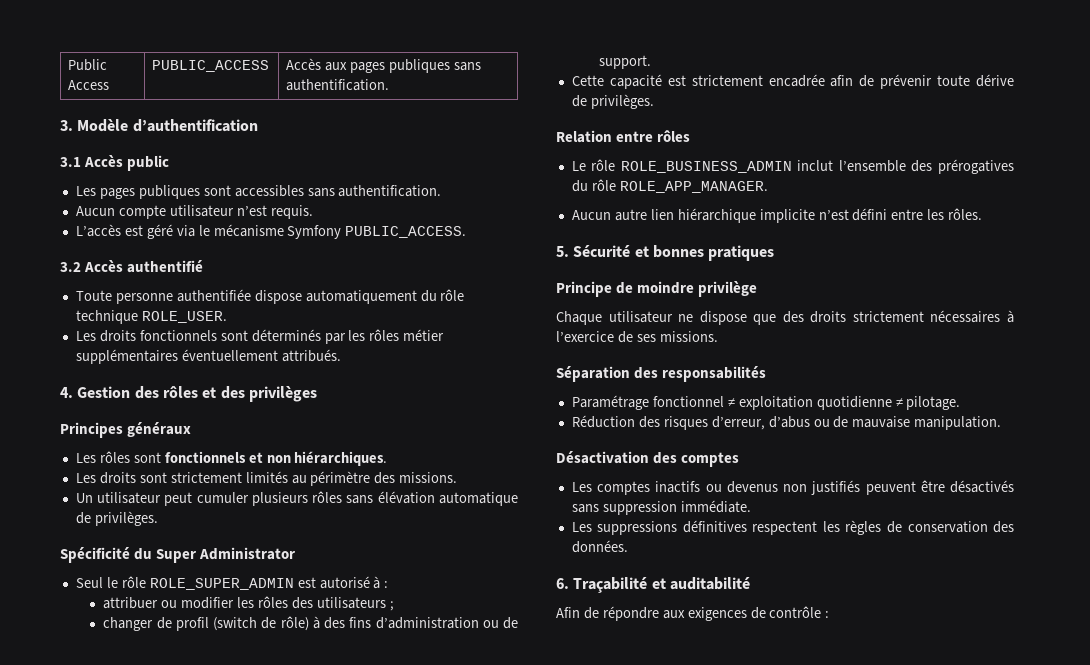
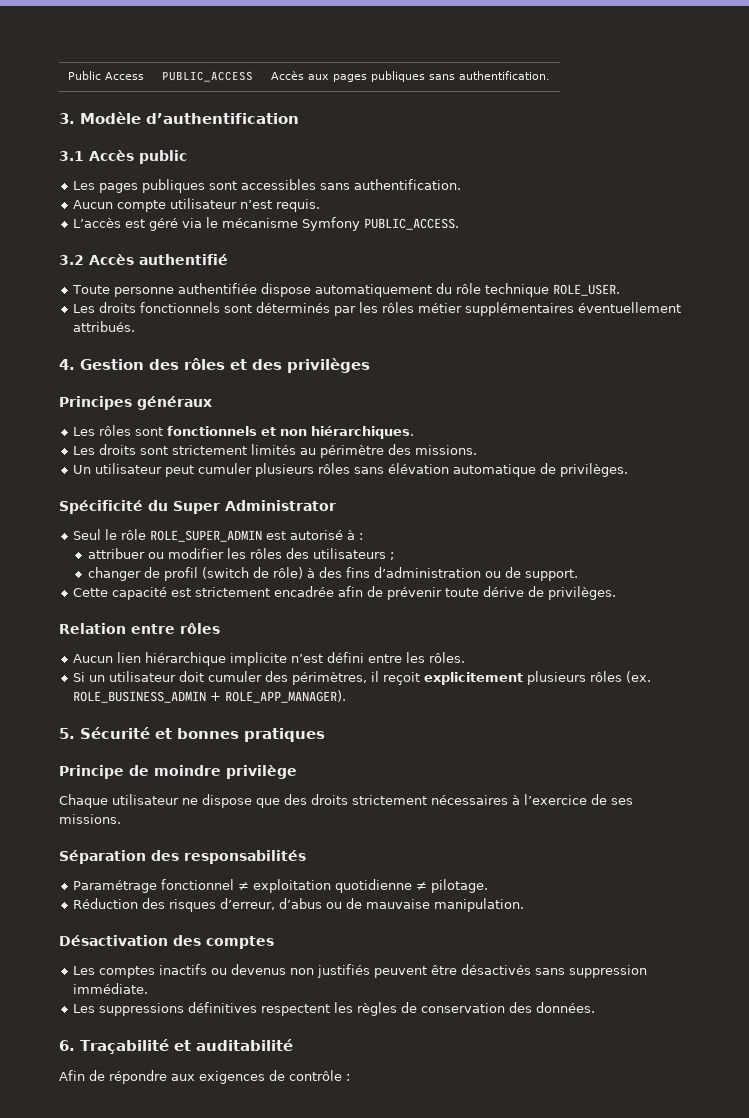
[571,159,1014,174] [571,179,768,193] [571,209,647,221] // Le rôle ROLE_BUSINESS_ADMIN inclut l’ensemble des prérogatives du rôle ROLE_APP_MANAGER. // Aucun autre -> [72,654,113,663] // Aucun
(983, 214) none -> [72,671,651,685] [72,690,346,703] // Si un utilisateur doit cumuler des périmètres, il reçoit explicitement plusieurs rôles (ex. ROLE_BUSINESS_ADMIN + ROLE_APP_MANAGER).

